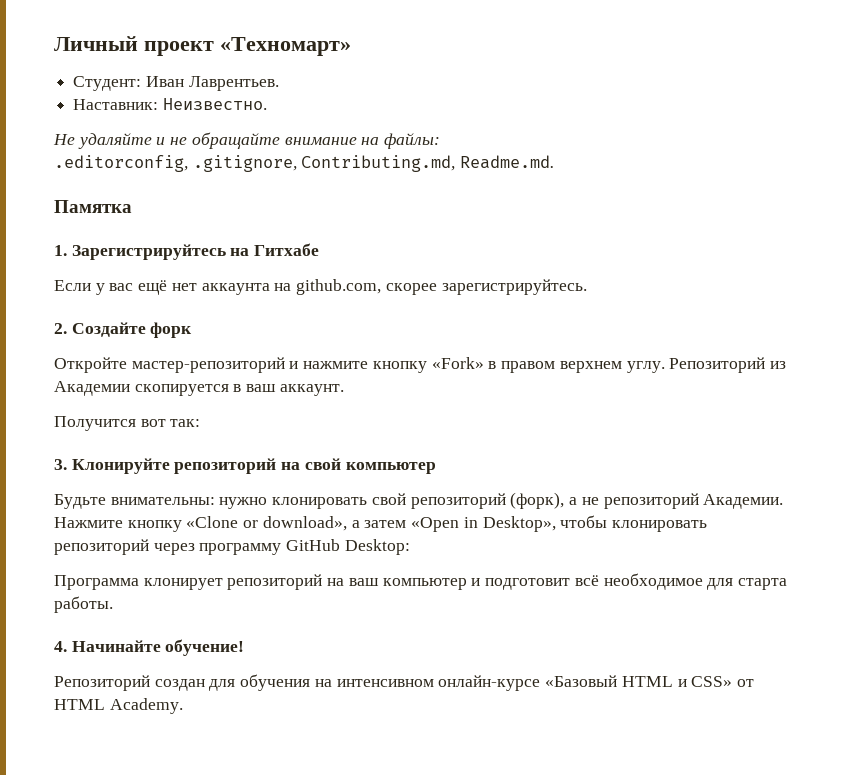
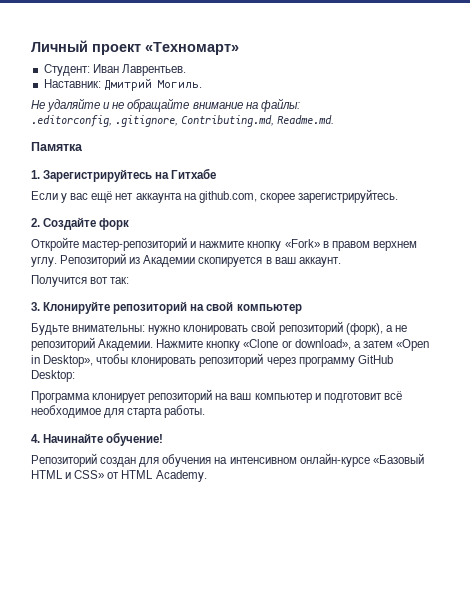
[162,98,267,110] Неизвестно. -> [103,78,202,91] Дмитрий Могиль.

